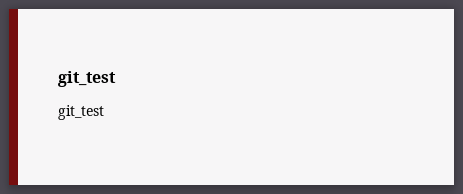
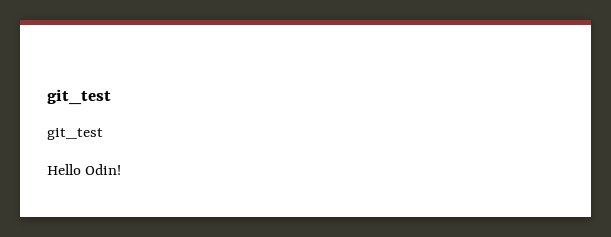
(104, 112) none -> [47,164,122,175] // Hello Odin!

